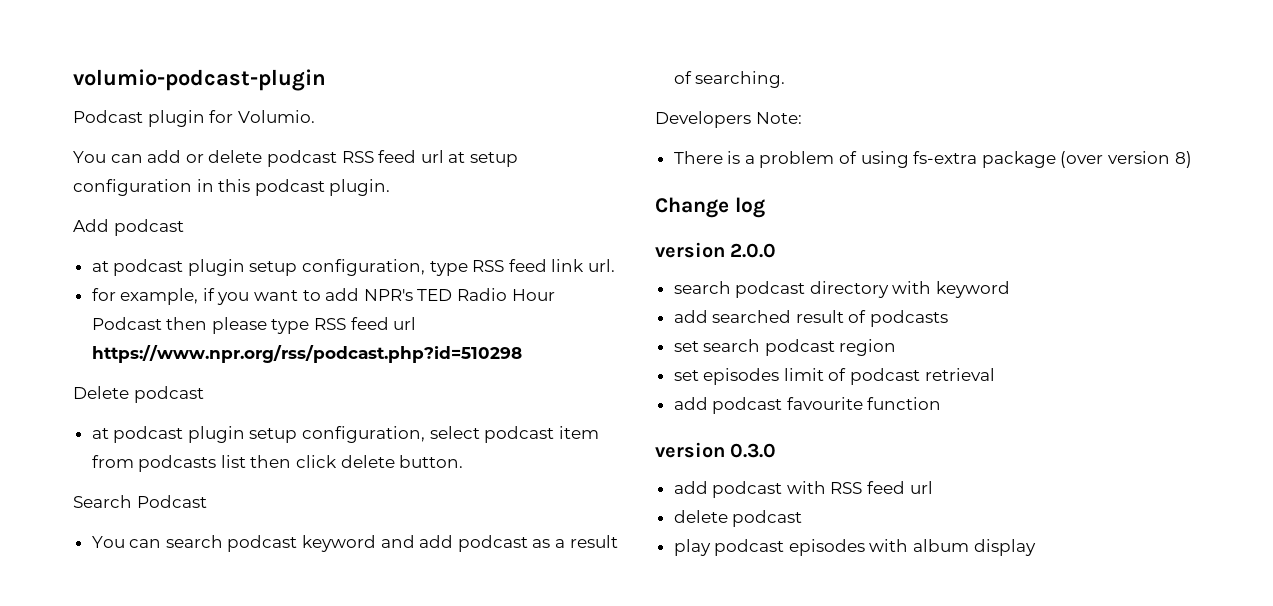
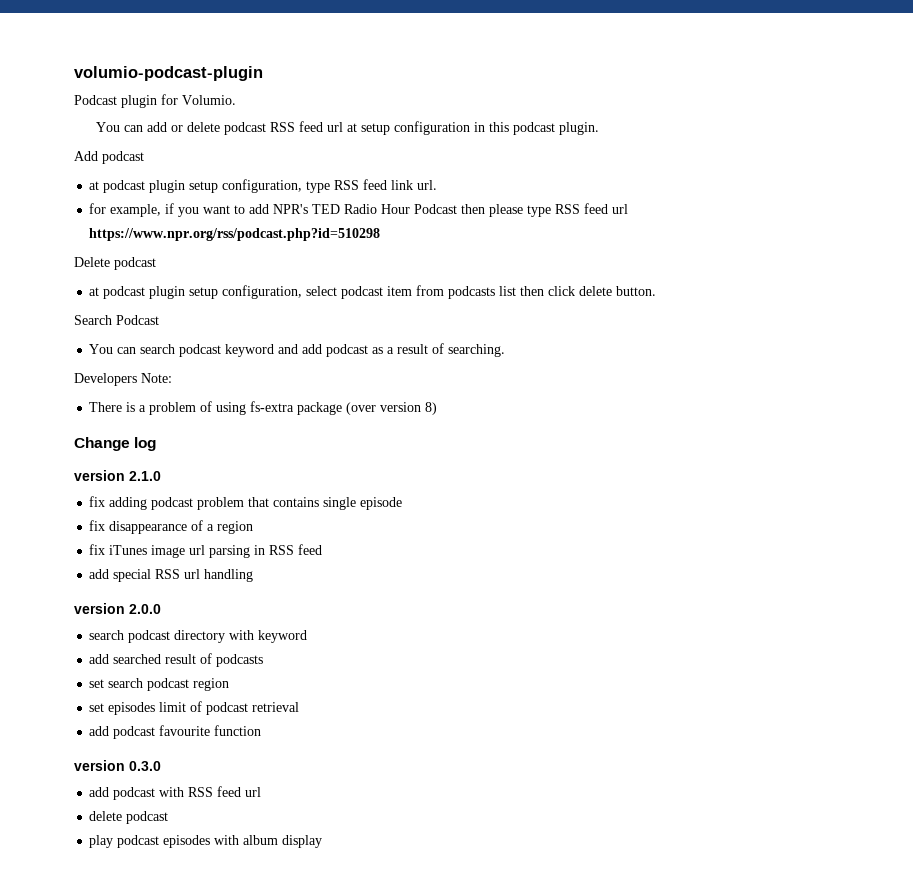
(765, 207) none -> [74,470,161,481] [89,496,403,510] [89,520,254,534] [89,544,323,558] [89,569,254,582] // version 2.1.0 // fix adding podcast problem that contains single episode // fix disappearance of a region // fix iTunes image url parsing in RSS feed // add special RSS url handling

